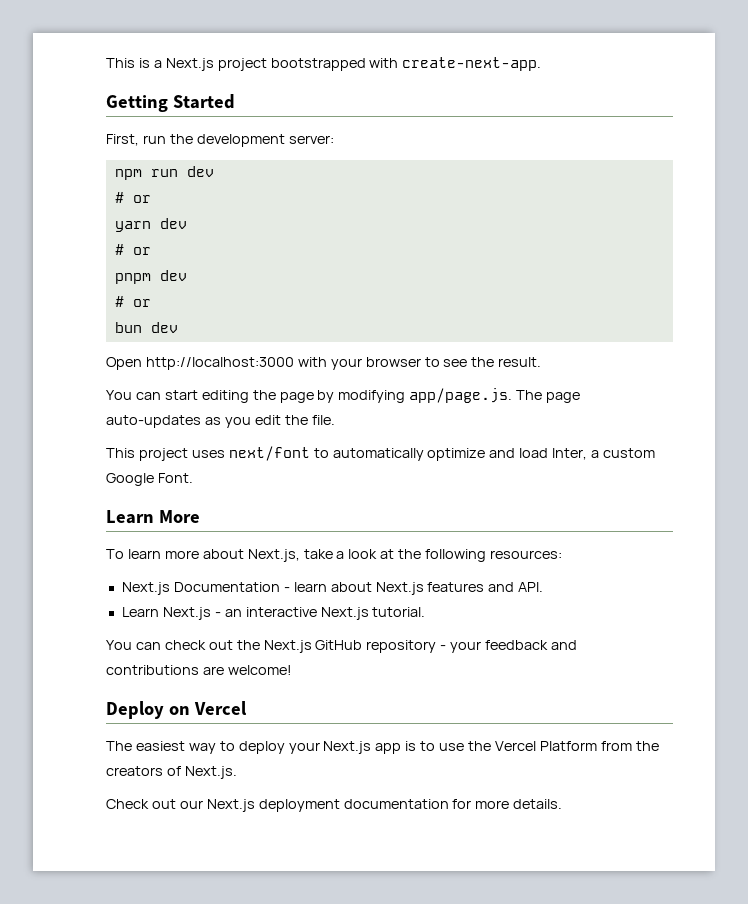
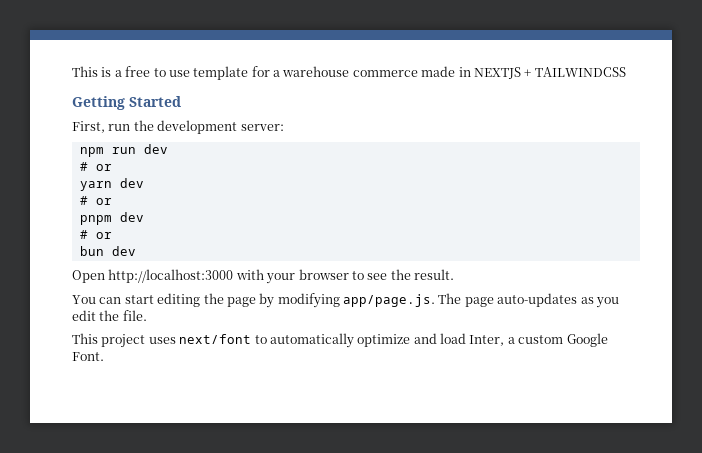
[165,57,542,71] Next.js project bootstrapped with create-next-app. -> [125,66,626,80] free to use template for a warehouse commerce made in NEXTJS + TAILWINDCSS
[106,510,200,524] [106,549,563,562] [121,582,544,595] [121,607,426,620] [106,640,578,653] [106,665,292,675] [106,701,247,719] [106,741,659,754] [106,766,237,779] [106,799,563,812] // Learn More // To learn more about Next.js, take a look at the following resources: // Next.js Documentation - learn about Next.js features and API. // Learn Next.js - an interactive Next.js tutorial. // You can check out the Next.js GitHub repository - your feedback and contributions are welcome! // Deploy on Vercel // The easiest way to deploy your Next.js app is to use the Vercel Platform from the creators of Next.js. // Check out our Next.js deployment documentation for more details. -> (104, 356) none

